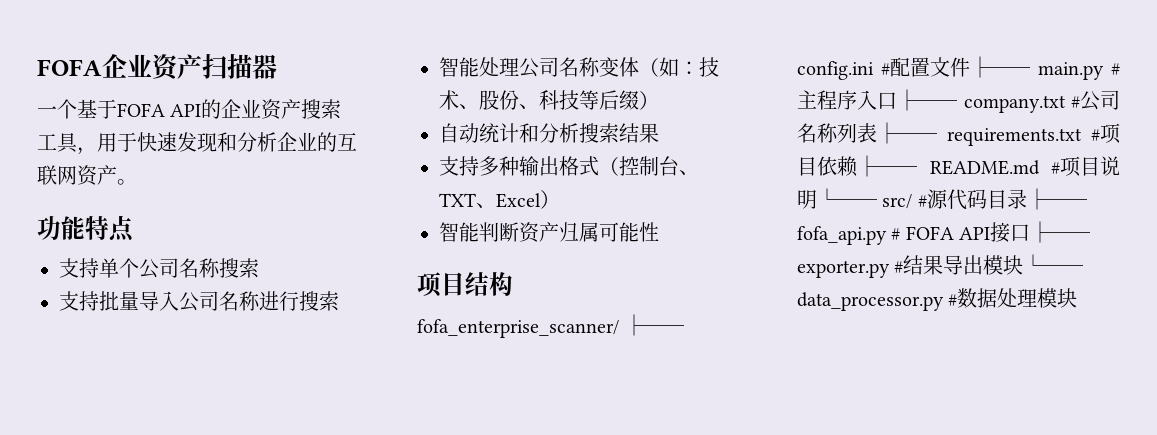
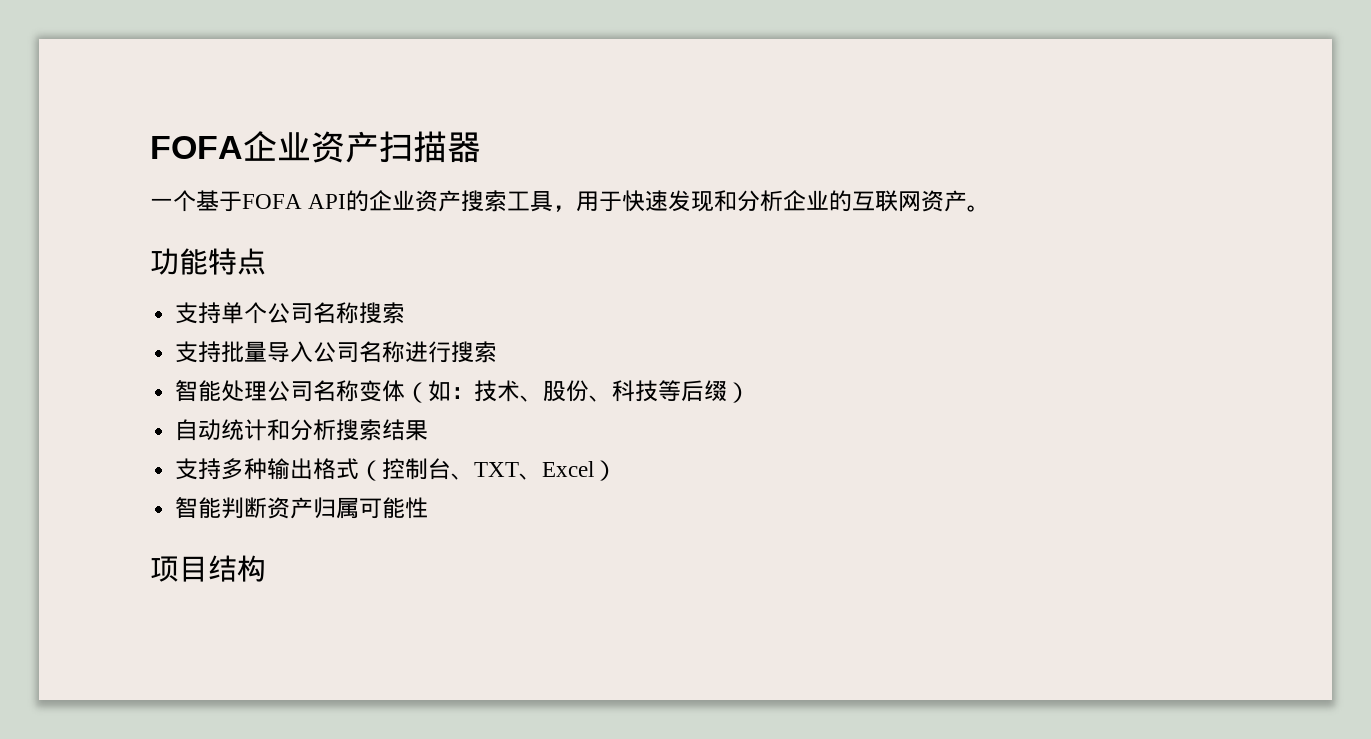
[417,314,685,338] [797,56,1120,80] [797,89,1120,113] [797,122,1121,146] [797,155,1120,177] [797,188,1087,210] [797,221,1091,245] [797,254,1084,278] [797,288,1078,311] // fofa_enterprise_scanner/ ├── config.ini #配置文件├── main.py #主程序入口├── company.txt #公司名称列表├── requirements.txt #项目依赖├── README.md #项目说明└── src/ #源代码目录├── fofa_api.py # FOFA API接口├── exporter.py #结果导出模块└── data_processor.py #数据处理模块 -> (266, 568) none

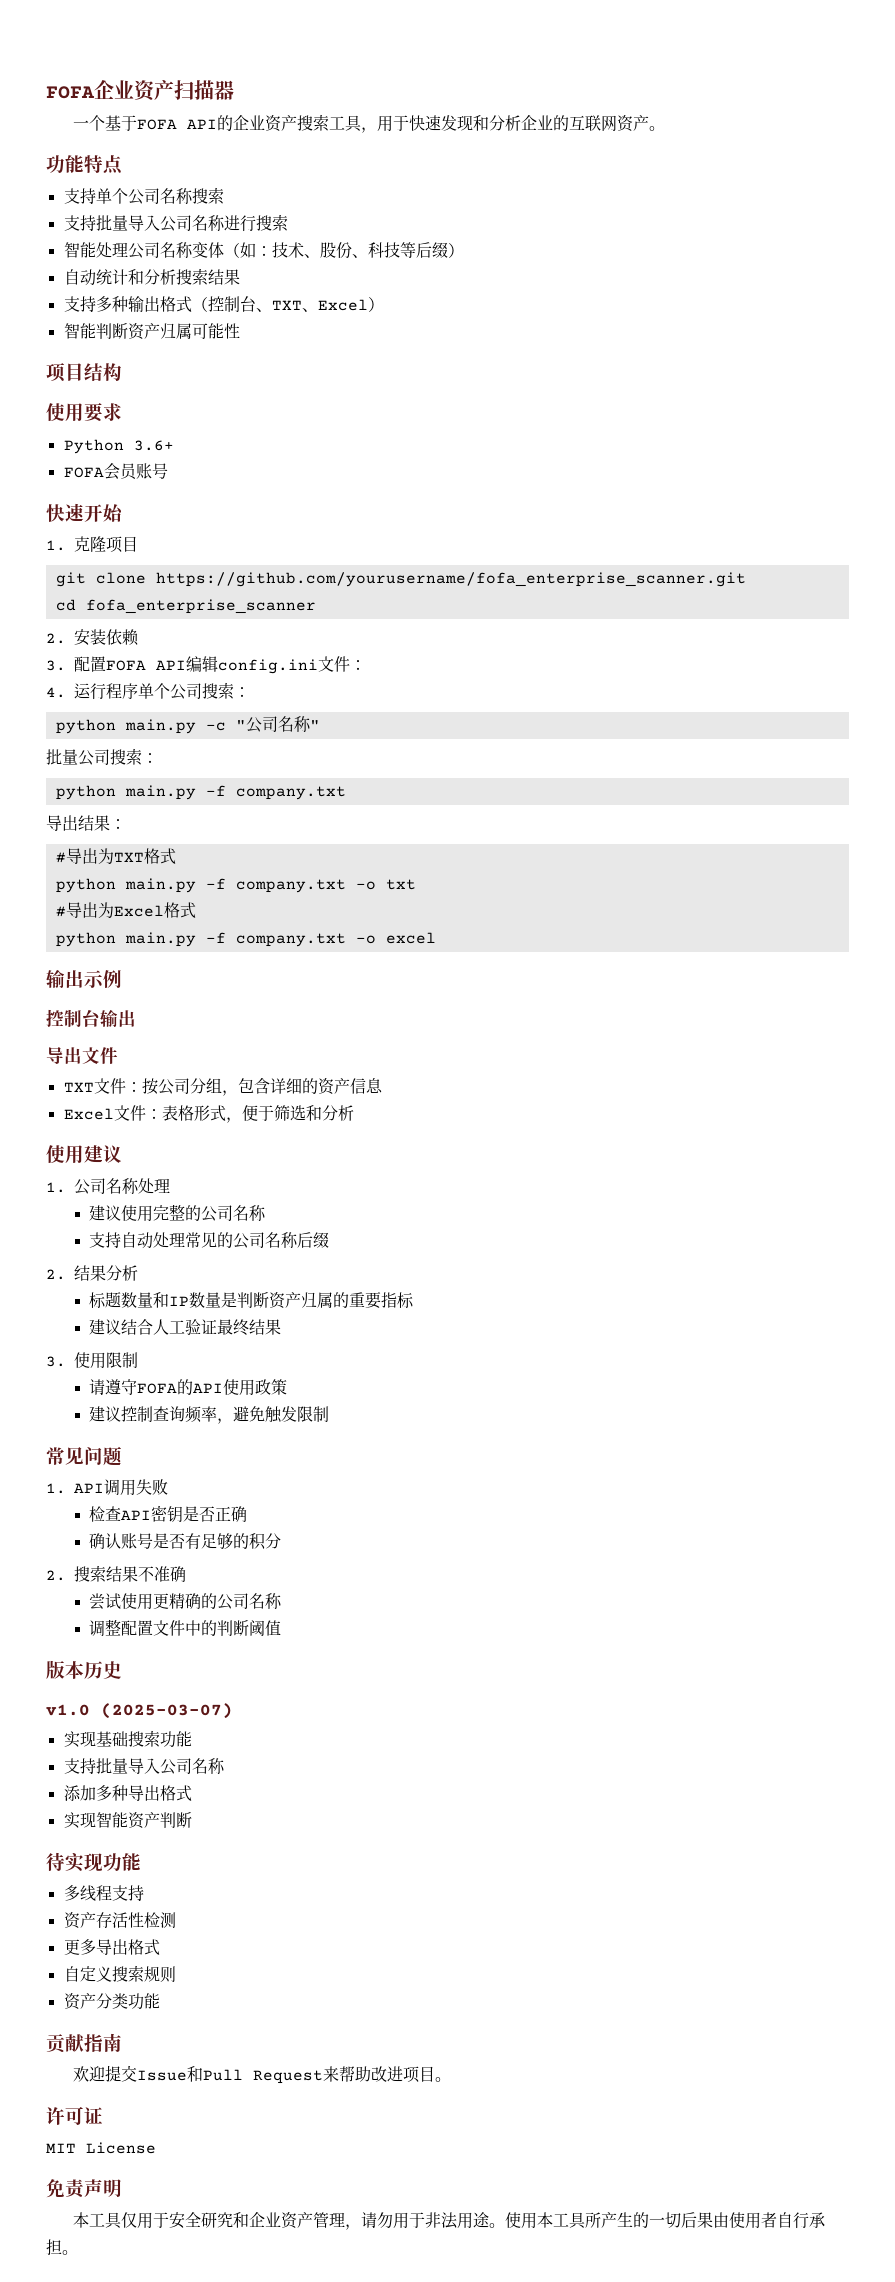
(266, 568) none -> [46,403,122,422] [63,439,174,454] [63,463,168,480] [46,503,123,522] [46,536,138,553] [55,572,746,587] [55,599,316,614] [46,629,139,646] [46,656,366,674] [46,682,250,700] [55,716,320,734] [46,748,158,766] [55,785,346,800] [46,815,126,831] [55,848,176,864] [55,878,416,893] [55,902,196,918] [55,932,436,947] [46,969,122,988] [46,1009,136,1027] [46,1047,118,1064] [63,1078,383,1096] [63,1105,354,1123] [46,1145,122,1164] [46,1178,170,1195] [89,1204,267,1222] [89,1232,330,1249] [46,1265,138,1281] [89,1292,415,1309] [89,1319,282,1336] [46,1352,138,1369] [89,1379,288,1396] [89,1406,330,1424] [46,1446,122,1466] [46,1479,168,1496] [89,1505,248,1523] [89,1533,282,1550] [46,1565,186,1582] [89,1593,283,1610] [89,1619,282,1637] [46,1660,122,1679] [46,1703,233,1719] [63,1730,192,1748] [63,1758,225,1775] [63,1785,192,1801] [63,1812,192,1829] [46,1852,141,1872] [63,1885,144,1901] [63,1912,176,1929] [63,1939,160,1955] [63,1965,176,1983] [63,1993,160,2010] [46,2033,122,2054] [72,2065,451,2084] [46,2106,103,2125] [46,2142,156,2154] [46,2179,122,2199] [72,2212,825,2230] [46,2239,78,2255] // 使用要求 // Python 3.6+ // FOFA会员账号 // 快速开始 // 1.克隆项目 // git clone https://github.com/yourusername/fofa_enterprise_scanner.git // cd fofa_enterprise_scanner // 2.安装依赖 // 3.配置FOFA API编辑config.ini文件： // 4.运行程序单个公司搜索： // python main.py -c "公司名称" // 批量公司搜索： // python main.py -f company.txt // 导出结果： // #导出为TXT格式 // python main.py -f company.txt -o txt // #导出为Excel格式 // python main.py -f company.txt -o excel // 输出示例 // 控制台输出 // 导出文件 // TXT文件：按公司分组，包含详细的资产信息 // Excel文件：表格形式，便于筛选和分析 // 使用建议 // 1.公司名称处理 // 建议使用完整的公司名称 // 支持自动处理常见的公司名称后缀 // 2.结果分析 // 标题数量和IP数量是判断资产归属的重要指标 // 建议结合人工验证最终结果 // 3.使用限制 // 请遵守FOFA的API使用政策 // 建议控制查询频率，避免触发限制 // 常见问题 // 1. API调用失败 // 检查API密钥是否正确 // 确认账号是否有足够的积分 // 2.搜索结果不准确 // 尝试使用更精确的公司名称 // 调整配置文件中的判断阈值 // 版本历史 // v1.0 (2025-03-07) // 实现基础搜索功能 // 支持批量导入公司名称 // 添加多种导出格式 // 实现智能资产判断 // 待实现功能 // 多线程支持 // 资产存活性检测 // 更多导出格式 // 自定义搜索规则 // 资产分类功能 // 贡献指南 // 欢迎提交Issue和Pull Request来帮助改进项目。 // 许可证 // MIT License // 免责声明 // 本工具仅用于安全研究和企业资产管理，请勿用于非法用途。使用本工具所产生的一切后果由使用者自行承担。

